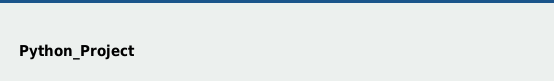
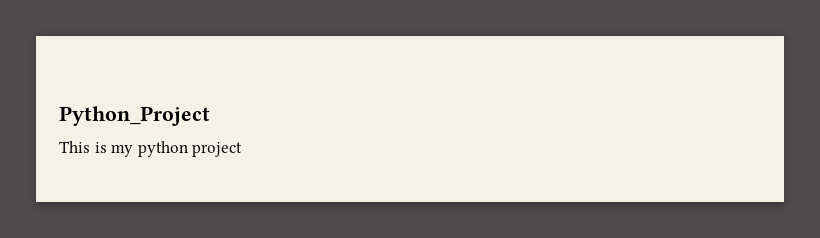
(135, 52) none -> [59,141,243,157] // This is my python project

